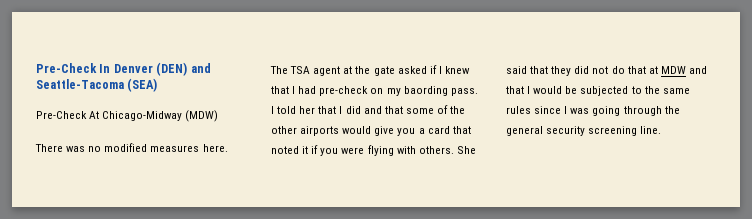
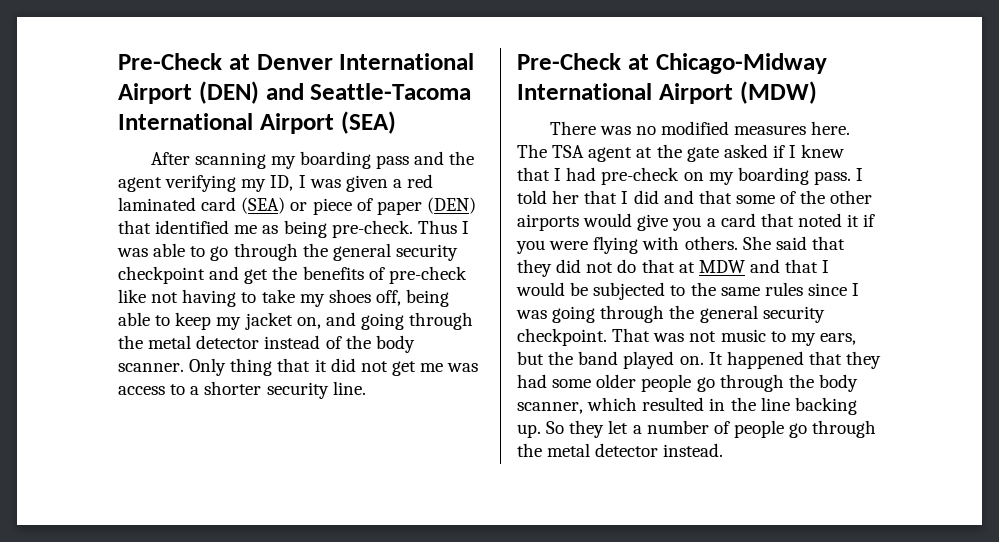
[36,63,153,73] Pre-Check In Denver -> [118,53,475,70] [118,83,192,104] Pre-Check at Denver International Airport
(124, 84) none -> [118,113,334,134] International Airport
[36,111,183,121] Pre-Check At Chicago-Midway -> [150,151,475,169] [118,174,434,192] [118,197,476,215] [118,220,469,238] [117,243,458,261] [118,266,467,284] [118,289,450,307] [118,312,474,330] [118,335,415,353] [118,358,479,376] [118,381,366,399] [517,53,827,74] [517,83,733,104] After scanning my boarding pass and the agent verifying my ID, I was given a red laminated card (SEA) or piece of paper (DEN) that identified me as being pre-check. Thus I was able to go through the general security checkpoint and get the benefits of pre-check like not having to take my shoes off, being able to keep my jacket on, and going through the metal detector instead of the body scanner. Only thing that it did not get me was access to a shorter security line. // Pre-Check at Chicago-Midway International Airport
[403,86,448,96] baording -> [737,167,809,185] boarding
[588,126,662,136] screening line. -> [517,328,856,346] [517,351,882,369] [517,374,858,392] [517,397,857,415] [517,420,877,438] [517,443,724,457] checkpoint. That was not music to my ears, but the band played on. It happened that they had some older people go through the body scanner, which resulted in the line backing up. So they let a number of people go through the metal detector instead.

